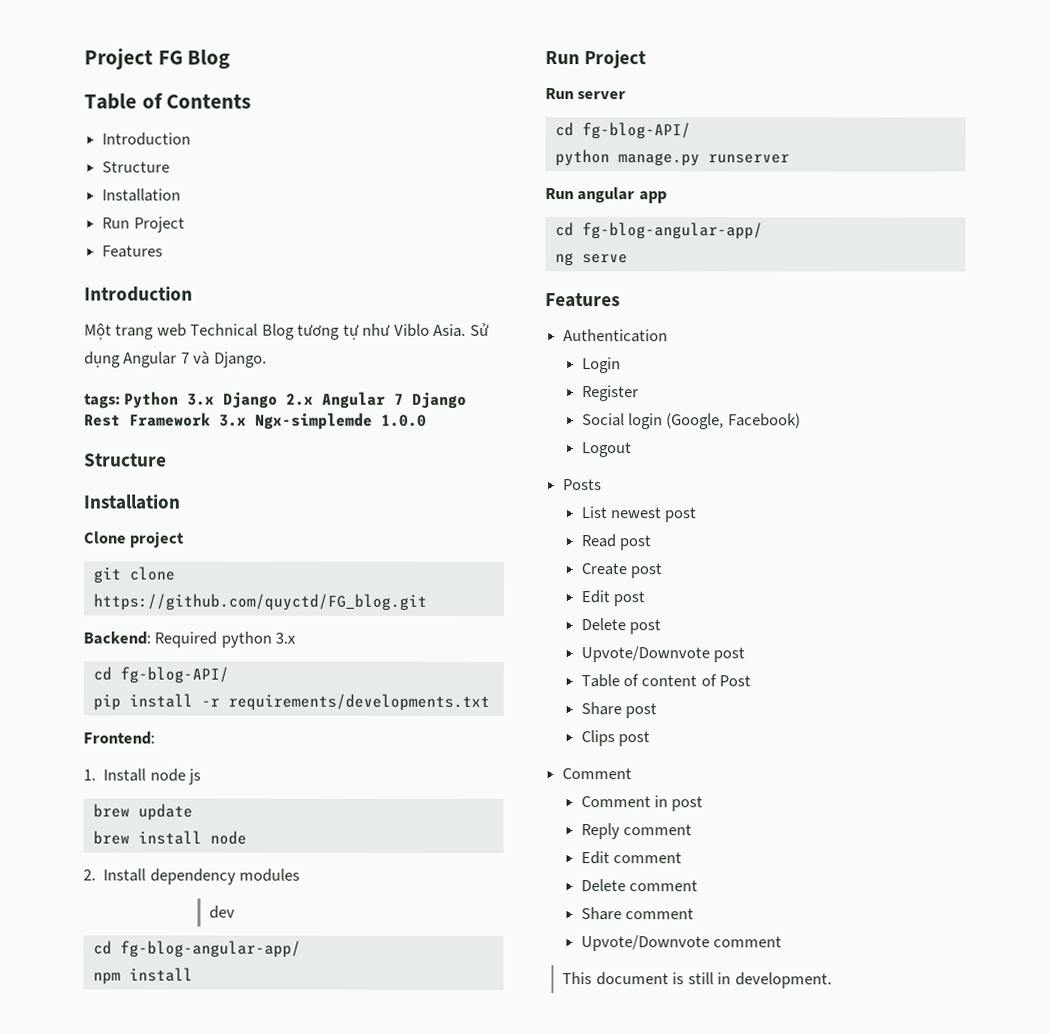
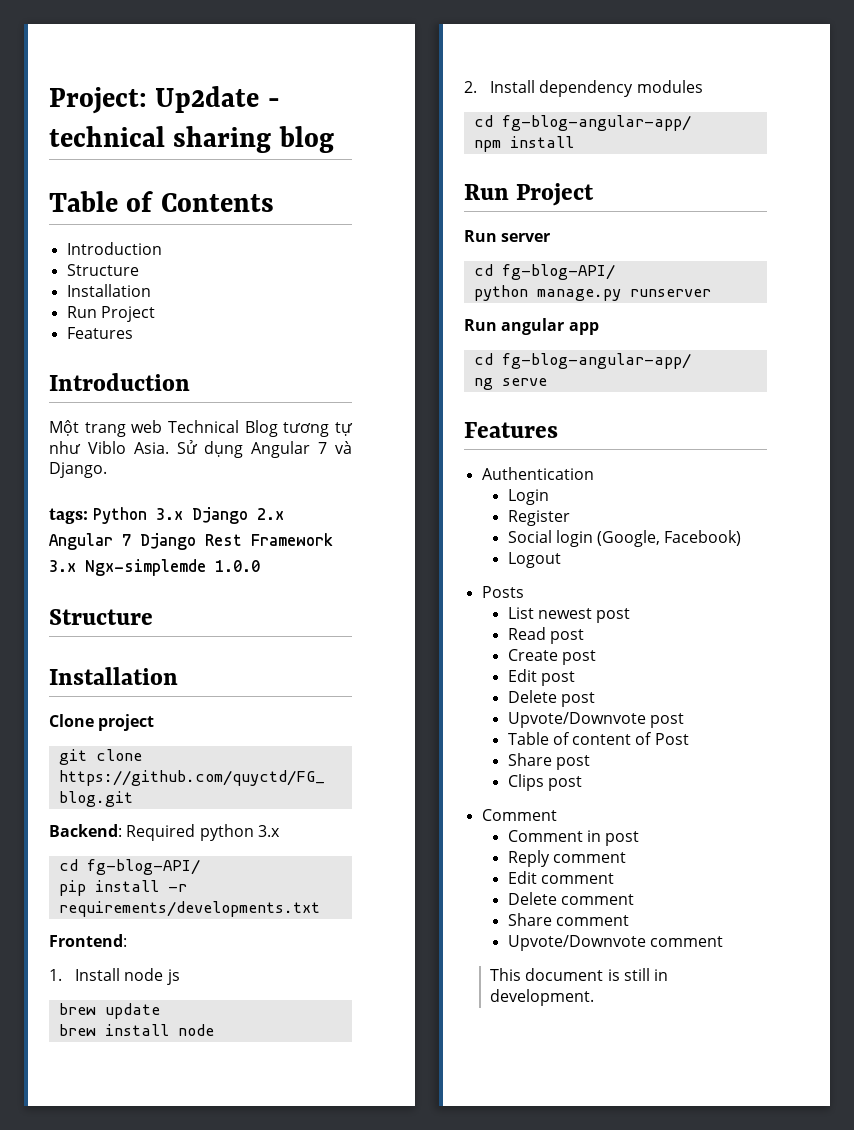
[84,48,231,70] Project FG Blog -> [49,86,280,114] [49,126,334,153] Project: Up2date - technical sharing blog
[209,905,235,919] // dev -> (703, 86) none

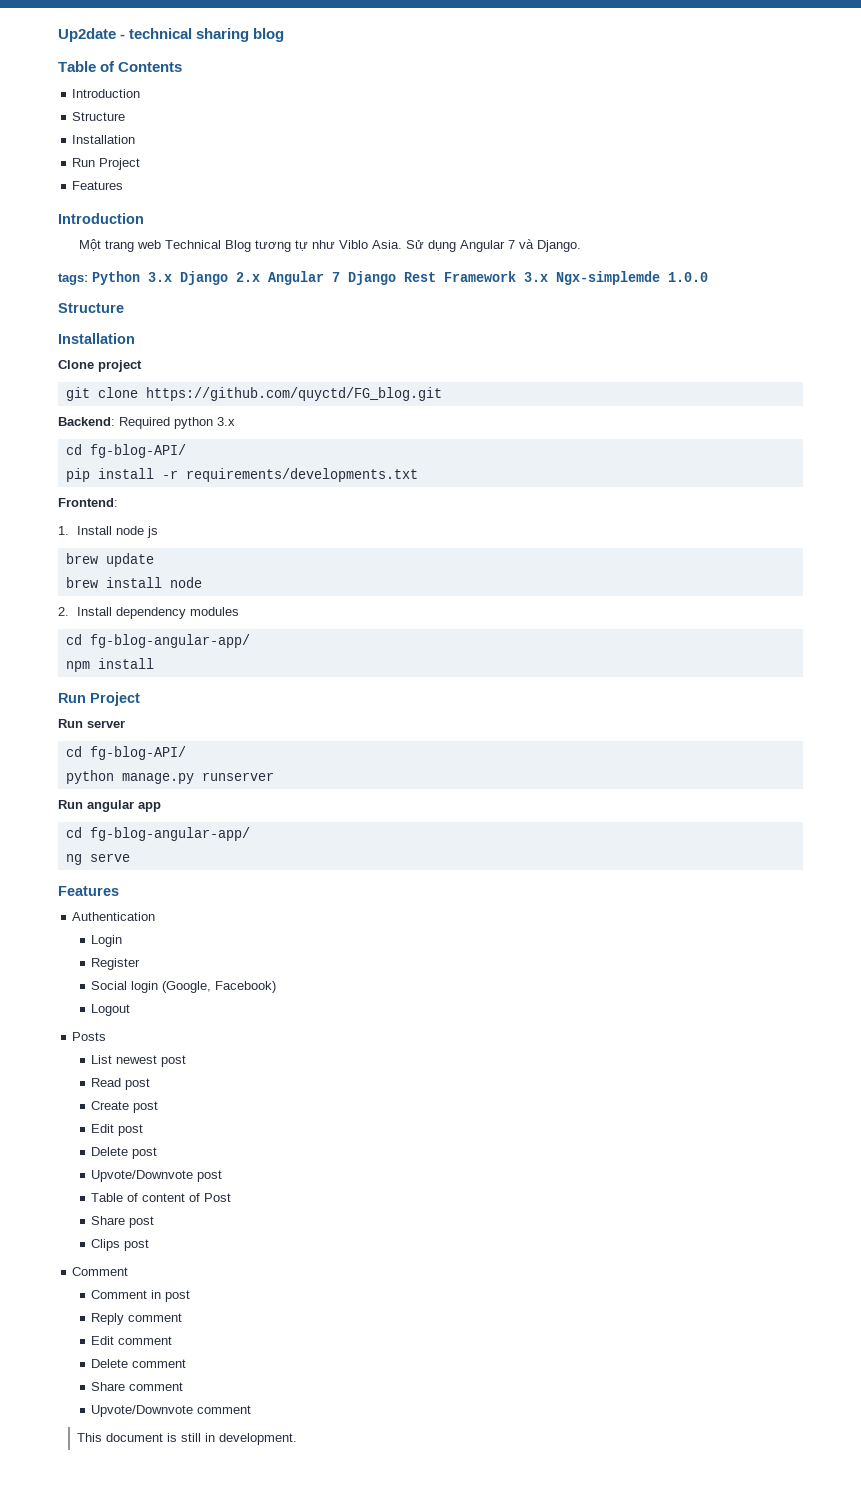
[49,87,147,114] Project: -> (58, 35) none

